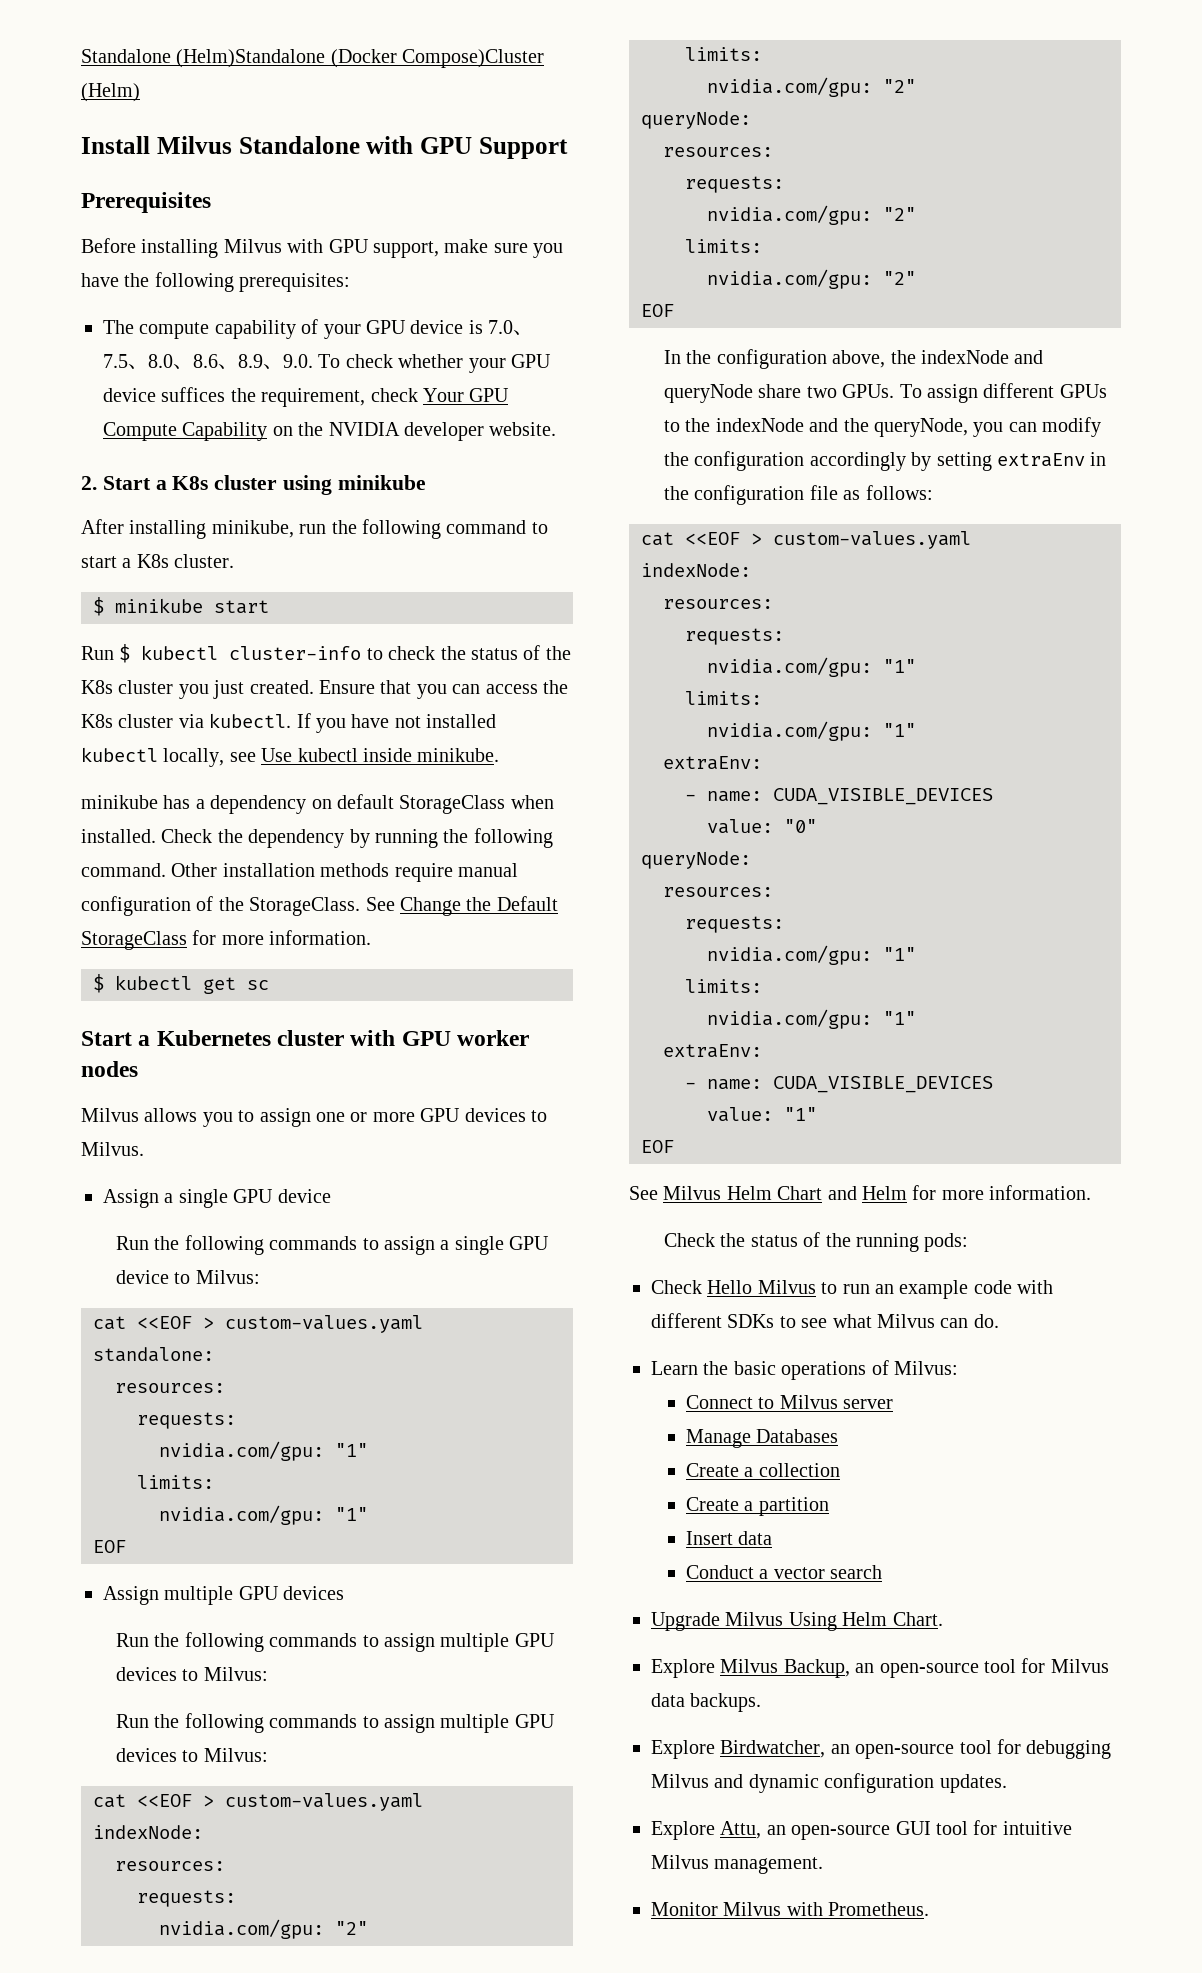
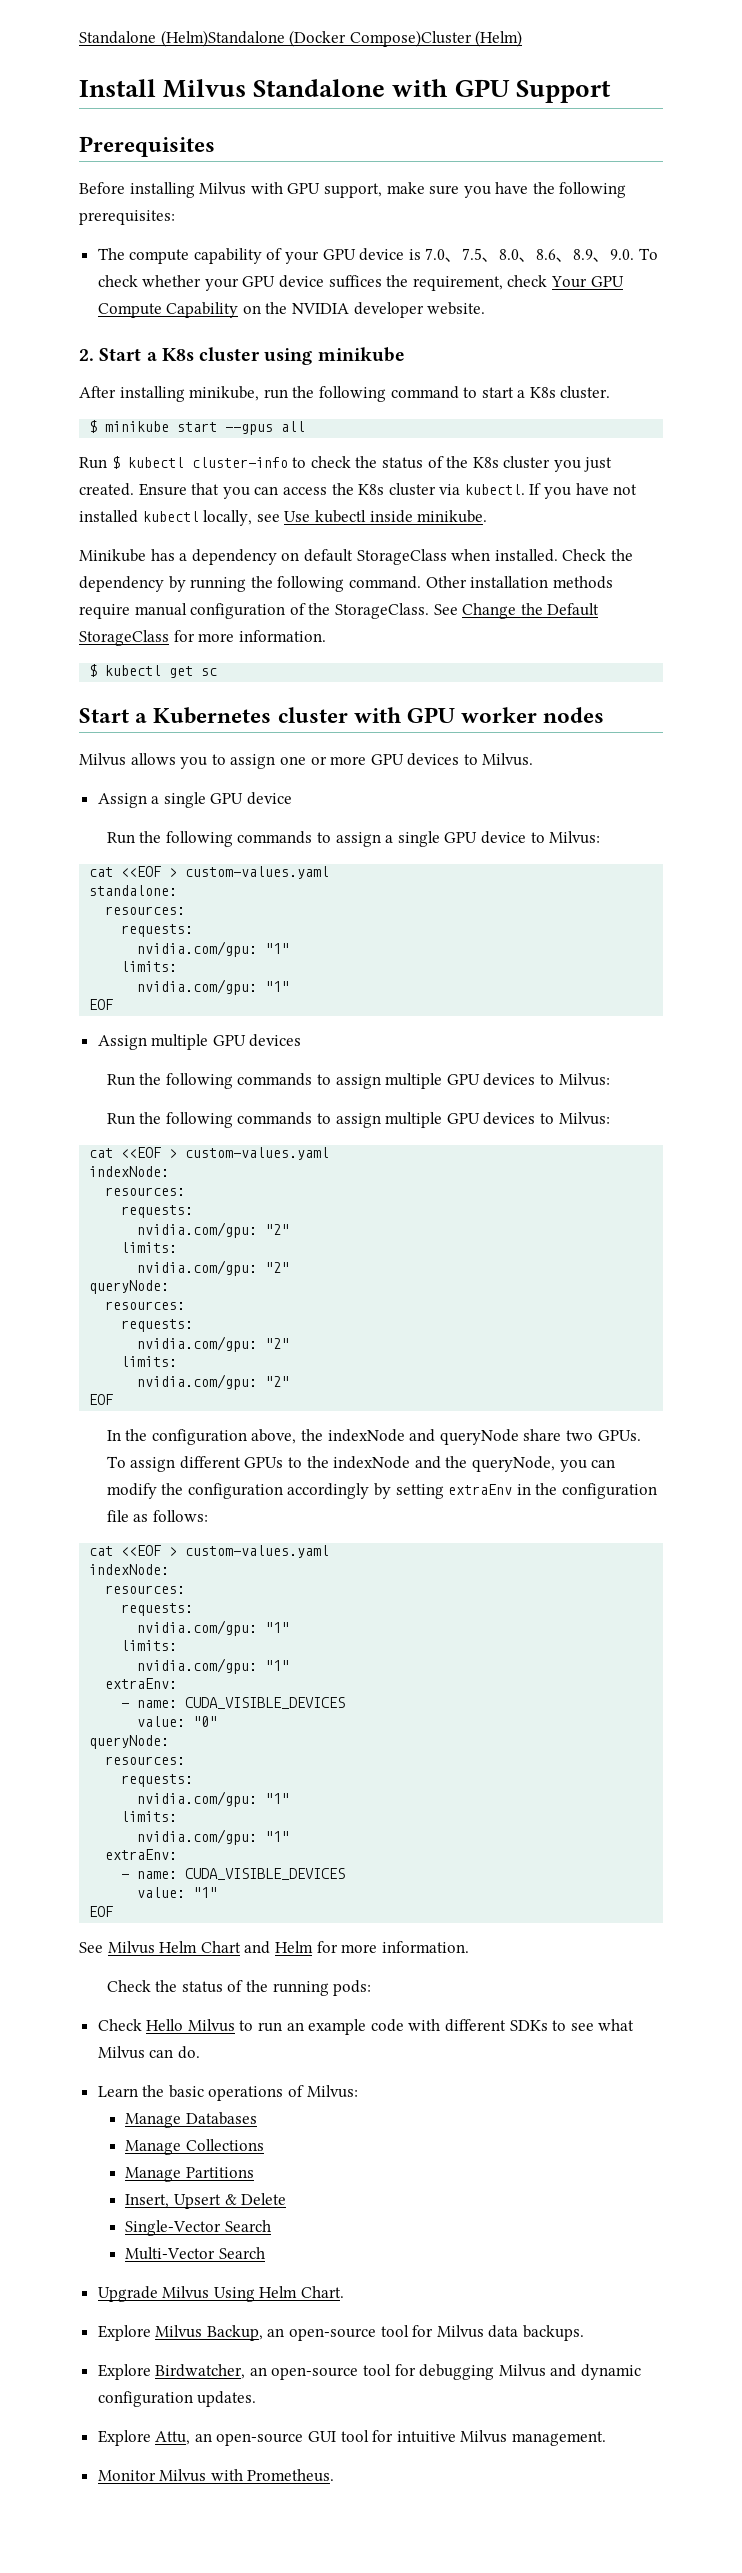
(269, 607) none -> [225,421,306,435] --gpus all
[81,795,158,809] minikube -> [79,549,146,562] Minikube
[685,1395,894,1409] [685,1429,839,1448] [685,1463,840,1477] [685,1497,829,1516] [685,1531,773,1545] [685,1565,883,1579] Connect to Milvus server // Manage Databases // Create a collection // Create a partition // Insert data // Conduct a vector search -> [125,2112,257,2128] [125,2139,264,2155] [125,2167,254,2182] [125,2193,287,2209] [125,2220,271,2236] [125,2247,265,2260] Manage Databases // Manage Collections // Manage Partitions // Insert, Upsert & Delete // Single-Vector Search // Multi-Vector Search

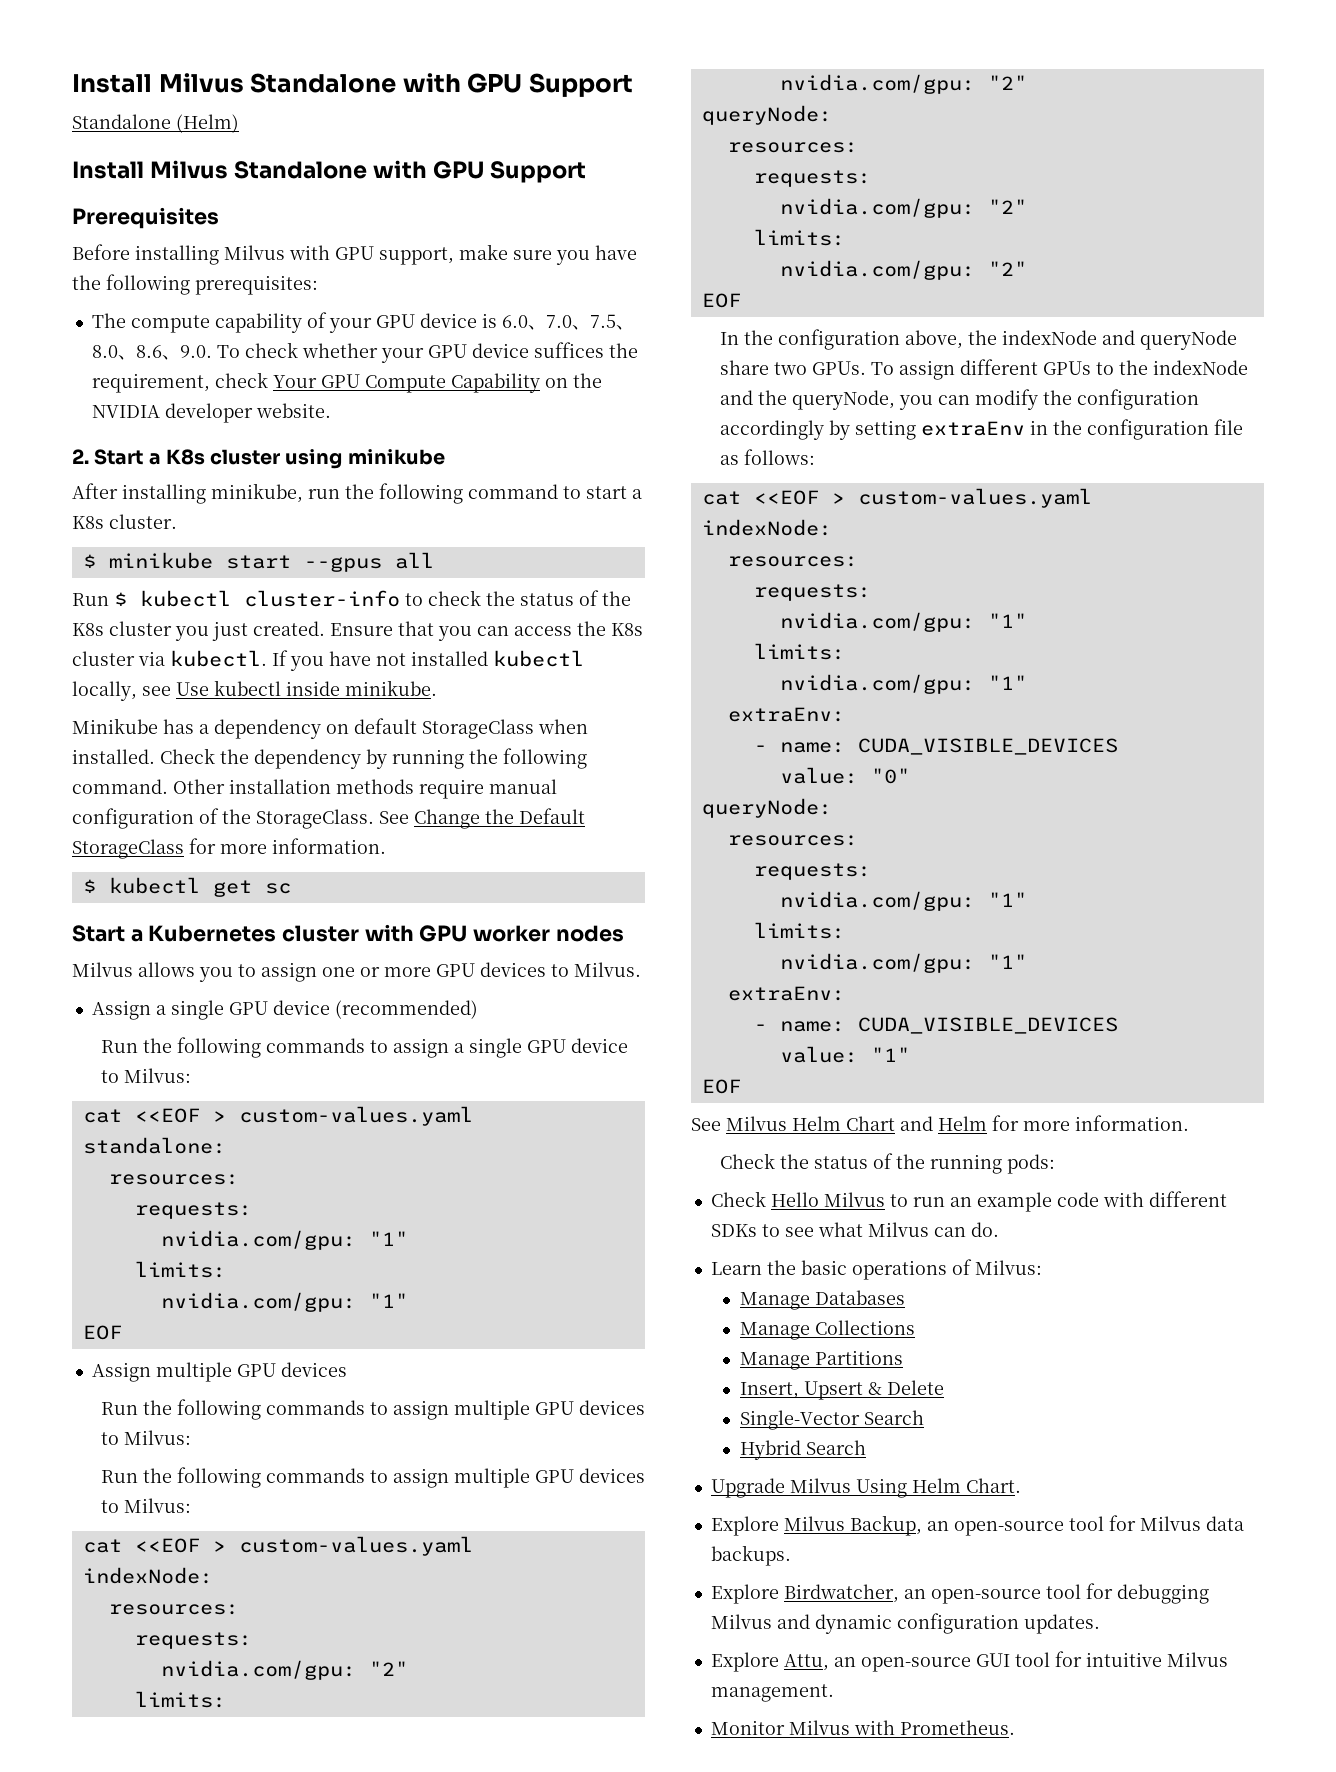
[79,30,472,47] Standalone (Helm)Standalone (Docker Compose)Cluster -> [72,73,634,97] [72,114,171,129] Install Milvus Standalone with GPU Support // Standalone
(421, 254) none -> [501,315,546,330] 6.0、
[573,249,611,262] 8.9、 -> (180, 357) none
(293, 798) none -> [334,1000,478,1019] (recommended)
[125,2247,216,2260] Multi-Vector -> [739,1440,801,1460] Hybrid

